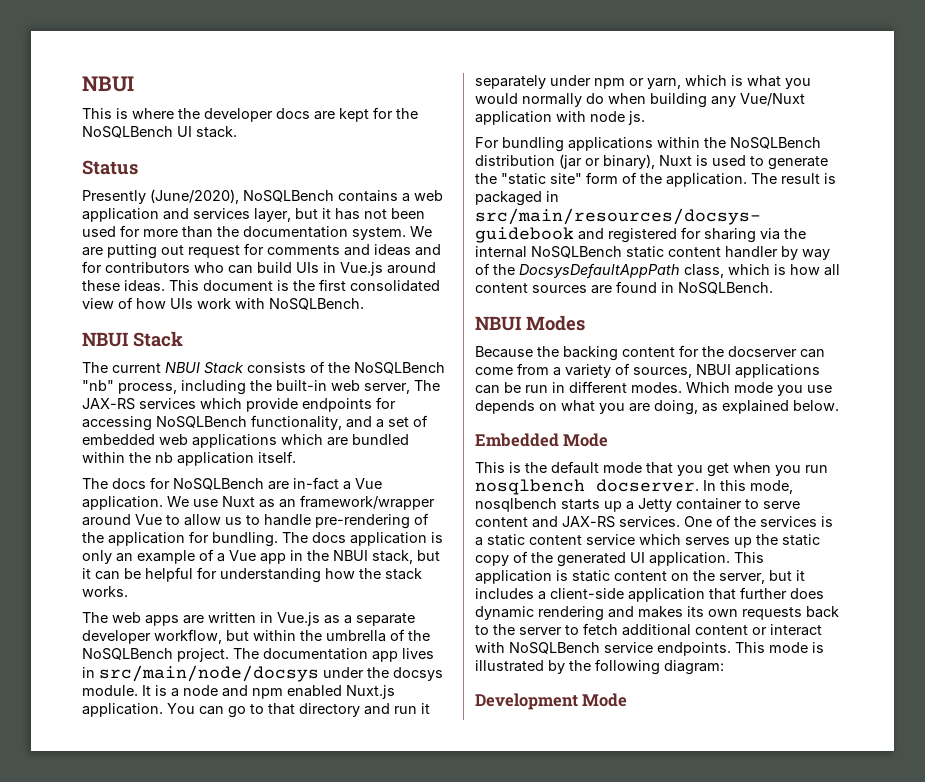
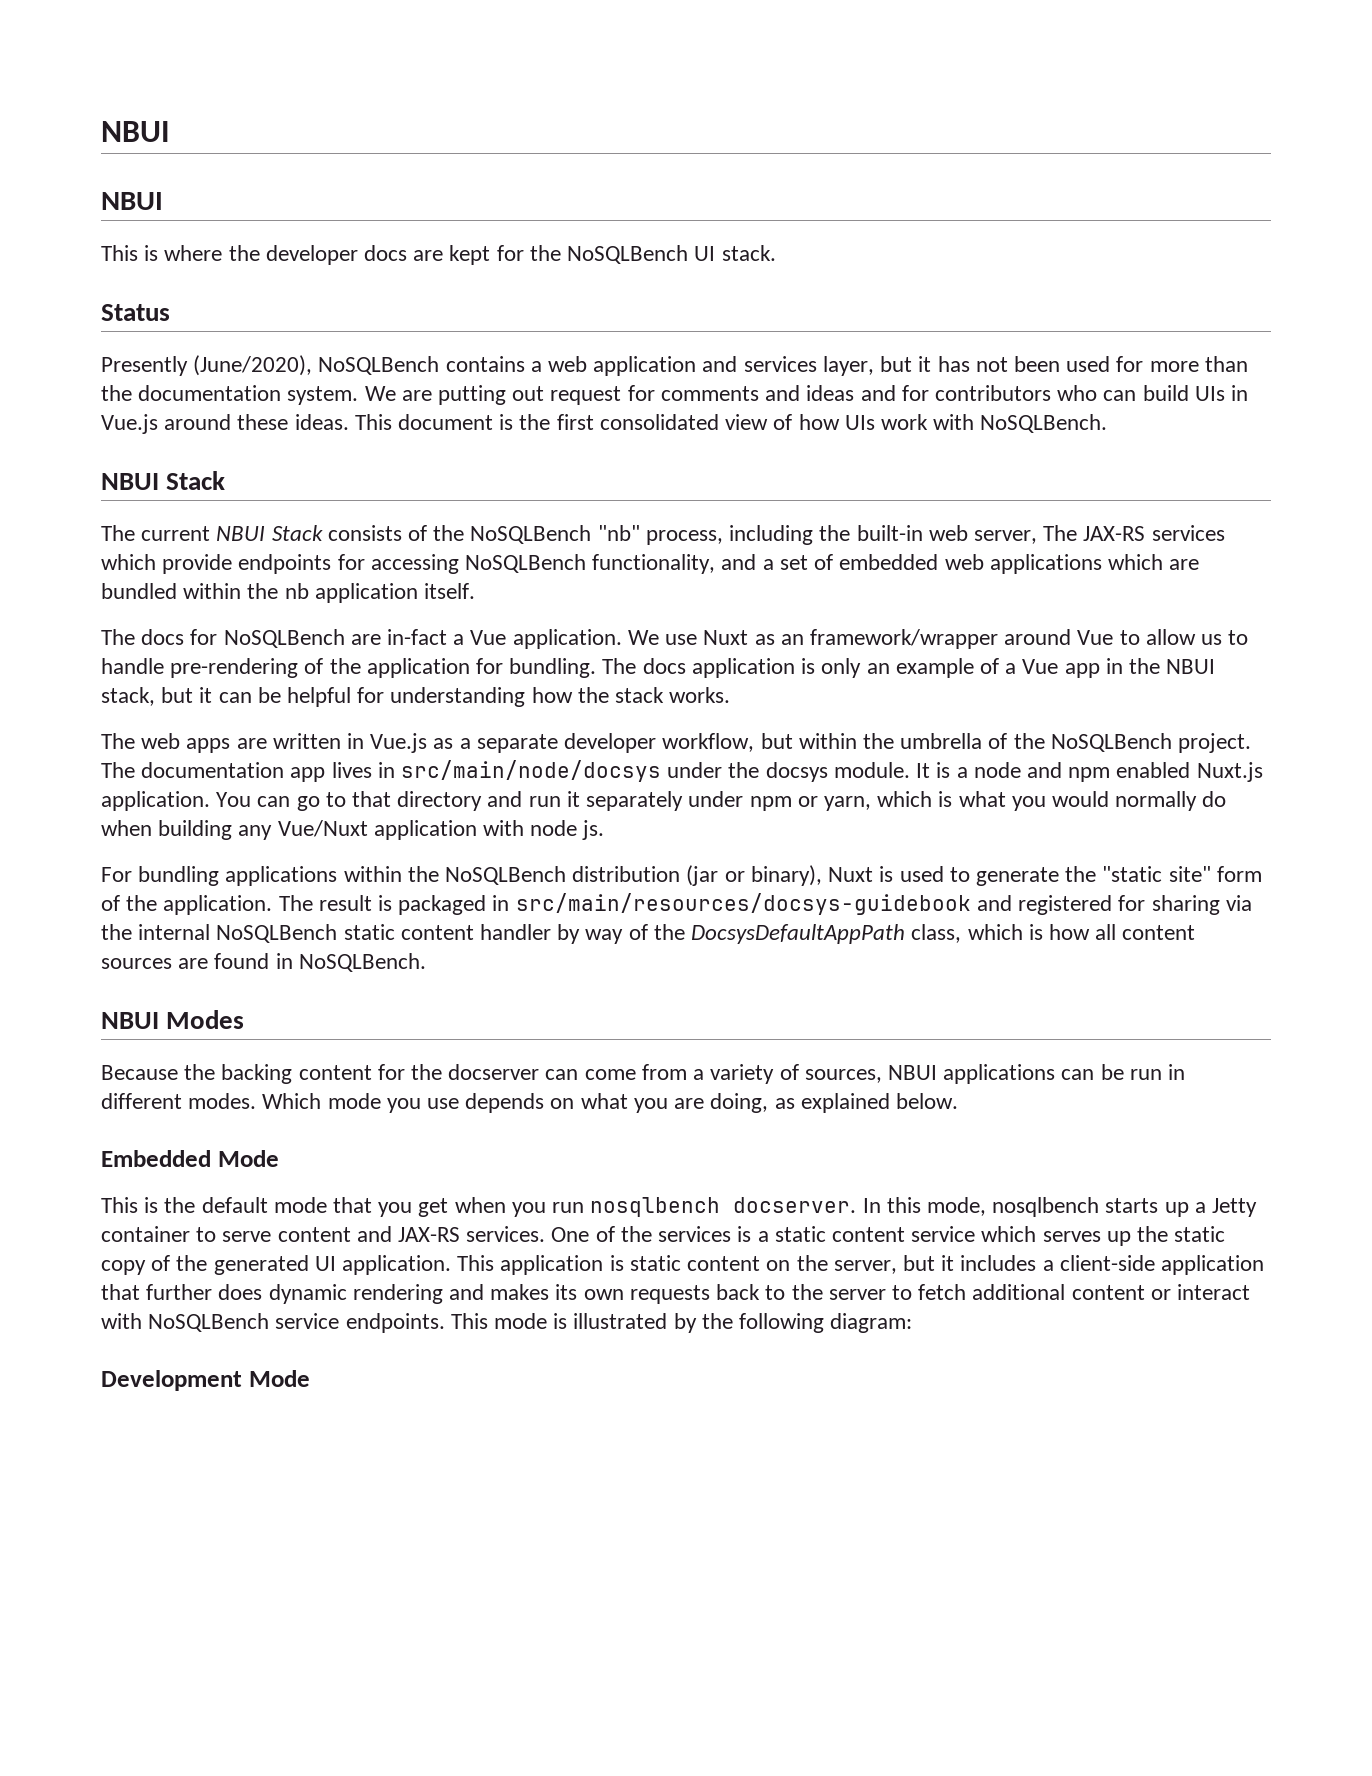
[82,76,134,92] NBUI -> [101,121,170,142] [101,192,163,210] NBUI // NBUI

